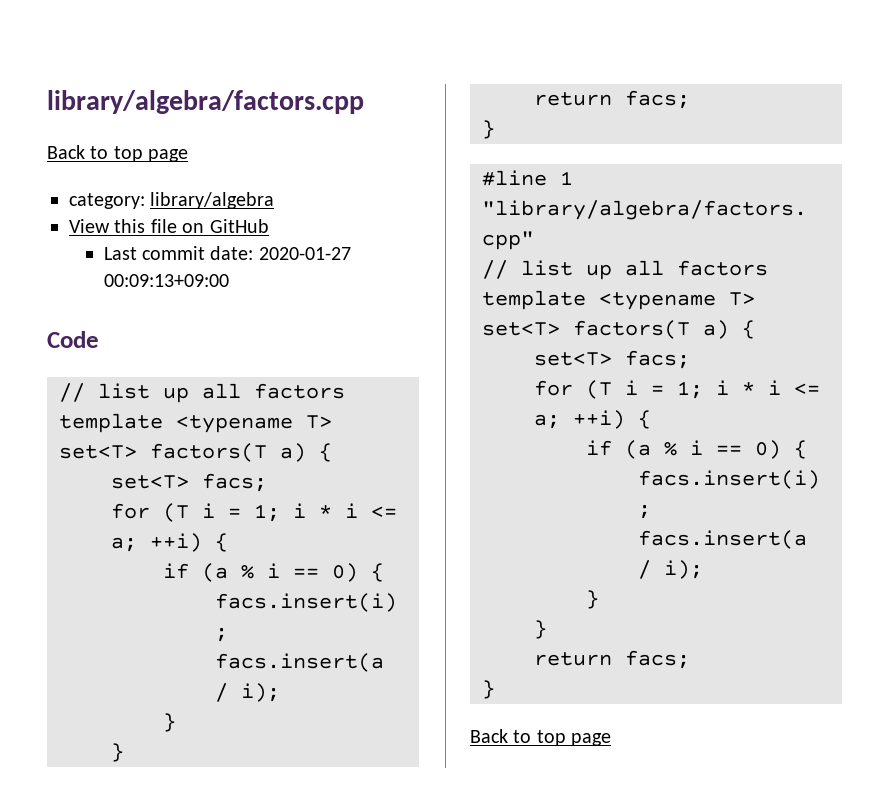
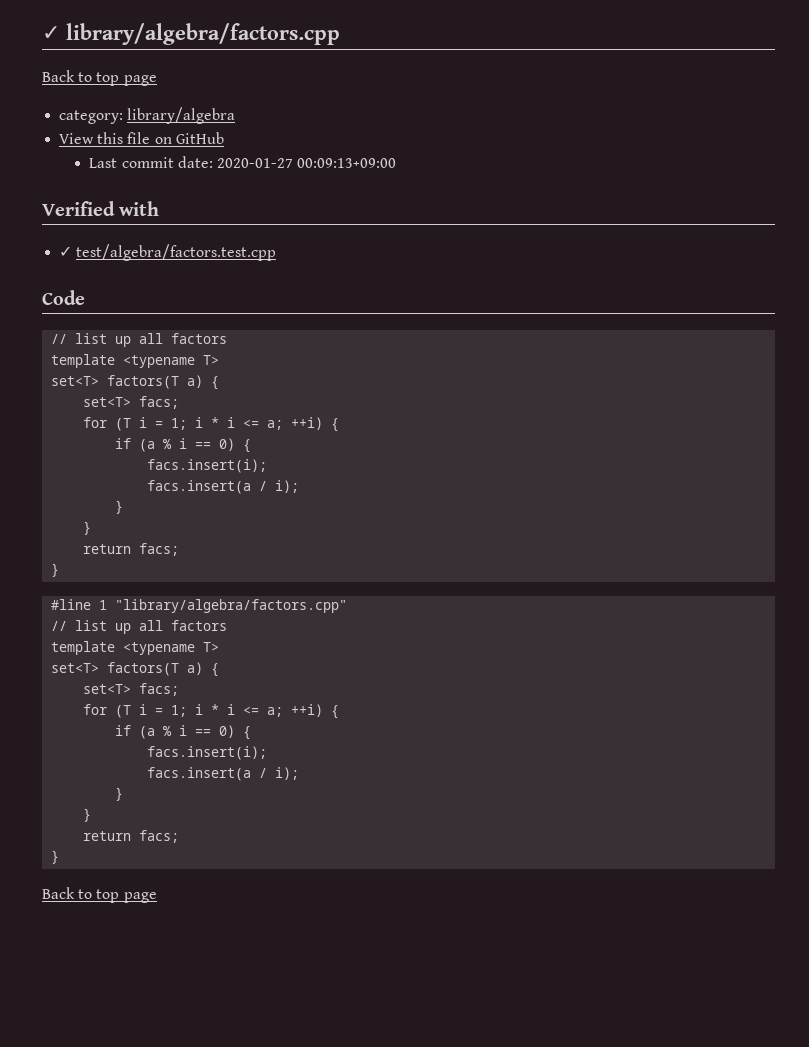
(47, 102) none -> [42,26,60,40] ✓
(229, 280) none -> [42,201,160,216] [59,244,277,261] // Verified with // ✓ test/algebra/factors.test.cpp

